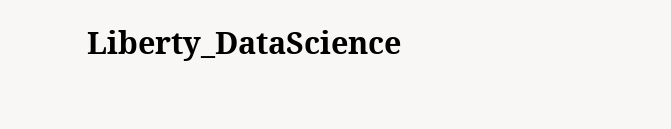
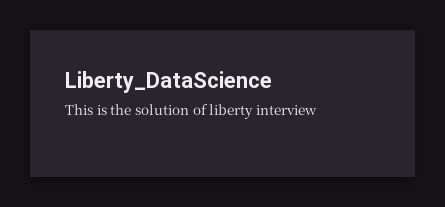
(401, 45) none -> [65,104,317,119] // This is the solution of liberty interview

